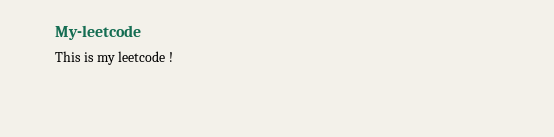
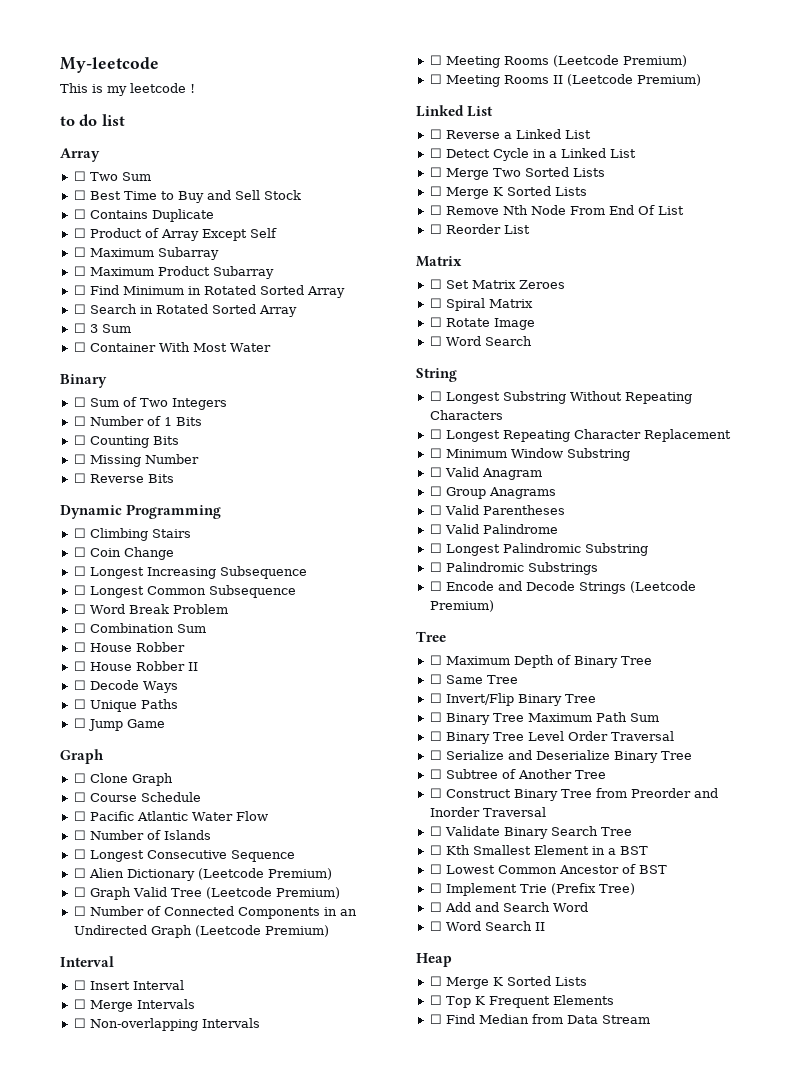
(174, 57) none -> [60,114,125,126] [60,148,100,162] [73,171,151,181] [73,190,301,203] [73,209,214,222] [73,228,277,241] [73,247,219,260] [73,266,274,279] [73,285,345,298] [73,304,297,317] [73,323,131,333] [73,342,271,352] [60,374,107,388] [73,397,227,410] [73,416,202,426] [73,435,179,448] [73,454,199,467] [73,473,174,483] [60,504,222,519] [73,528,191,541] [73,547,174,560] [73,566,307,579] [73,585,296,598] [73,604,228,614] [73,623,206,633] [73,642,185,652] [73,661,198,671] [73,680,178,693] [73,699,178,712] [73,718,165,731] [60,749,104,764] [73,773,173,786] [73,792,201,802] [73,811,268,821] [73,830,211,840] [73,849,295,862] [73,868,332,881] [73,887,340,900] [73,906,357,919] [73,925,329,938] [60,956,114,967] [73,980,184,990] [73,999,195,1012] [73,1018,260,1031] [429,55,687,68] [429,74,701,87] [416,105,494,117] [429,129,591,139] [429,148,636,161] [429,167,605,180] [429,186,587,199] [429,205,684,215] [429,224,530,234] [416,256,462,267] [429,279,565,289] [429,298,533,311] [429,317,535,330] [429,336,532,346] [416,368,457,382] [429,391,692,404] [429,410,503,420] [429,429,731,442] [429,448,630,461] [429,467,542,480] [429,486,556,499] [429,505,565,515] [429,524,558,534] [429,543,648,556] [429,562,598,575] [429,581,696,594] [429,600,494,612] [416,631,446,642] [429,655,652,668] [429,674,518,684] [429,693,596,706] [429,712,659,725] [429,731,674,744] [429,750,692,763] [429,769,606,779] [429,788,718,801] [429,807,546,817] [429,826,632,839] [429,845,648,855] [429,864,667,874] [429,883,635,896] [429,902,588,912] [429,921,545,931] [416,953,452,967] [429,976,587,989] [429,995,614,1008] [429,1014,650,1024] // to do list // Array // ☐ Two Sum // ☐ Best Time to Buy and Sell Stock // ☐ Contains Duplicate // ☐ Product of Array Except Self // ☐ Maximum Subarray // ☐ Maximum Product Subarray // ☐ Find Minimum in Rotated Sorted Array // ☐ Search in Rotated Sorted Array // ☐ 3 Sum // ☐ Container With Most Water // Binary // ☐ Sum of Two Integers // ☐ Number of 1 Bits // ☐ Counting Bits // ☐ Missing Number // ☐ Reverse Bits // Dynamic Programming // ☐ Climbing Stairs // ☐ Coin Change // ☐ Longest Increasing Subsequence // ☐ Longest Common Subsequence // ☐ Word Break Problem // ☐ Combination Sum // ☐ House Robber // ☐ House Robber II // ☐ Decode Ways // ☐ Unique Paths // ☐ Jump Game // Graph // ☐ Clone Graph // ☐ Course Schedule // ☐ Pacific Atlantic Water Flow // ☐ Number of Islands // ☐ Longest Consecutive Sequence // ☐ Alien Dictionary (Leetcode Premium) // ☐ Graph Valid Tree (Leetcode Premium) // ☐ Number of Connected Components in an Undirected Graph (Leetcode Premium) // Interval // ☐ Insert Interval // ☐ Merge Intervals // ☐ Non-overlapping Intervals // ☐ Meeting Rooms (Leetcode Premium) // ☐ Meeting Rooms II (Leetcode Premium) // Linked List // ☐ Reverse a Linked List // ☐ Detect Cycle in a Linked List // ☐ Merge Two Sorted Lists // ☐ Merge K Sorted Lists // ☐ Remove Nth Node From End Of List // ☐ Reorder List // Matrix // ☐ Set Matrix Zeroes // ☐ Spiral Matrix // ☐ Rotate Image // ☐ Word Search // String // ☐ Longest Substring Without Repeating Characters // ☐ Longest Repeating Character Replacement // ☐ Minimum Window Substring // ☐ Valid Anagram // ☐ Group Anagrams // ☐ Valid Parentheses // ☐ Valid Palindrome // ☐ Longest Palindromic Substring // ☐ Palindromic Substrings // ☐ Encode and Decode Strings (Leetcode Premium) // Tree // ☐ Maximum Depth of Binary Tree // ☐ Same Tree // ☐ Invert/Flip Binary Tree // ☐ Binary Tree Maximum Path Sum // ☐ Binary Tree Level Order Traversal // ☐ Serialize and Deserialize Binary Tree // ☐ Subtree of Another Tree // ☐ Construct Binary Tree from Preorder and Inorder Traversal // ☐ Validate Binary Search Tree // ☐ Kth Smallest Element in a BST // ☐ Lowest Common Ancestor of BST // ☐ Implement Trie (Prefix Tree) // ☐ Add and Search Word // ☐ Word Search II // Heap // ☐ Merge K Sorted Lists // ☐ Top K Frequent Elements // ☐ Find Median from Data Stream

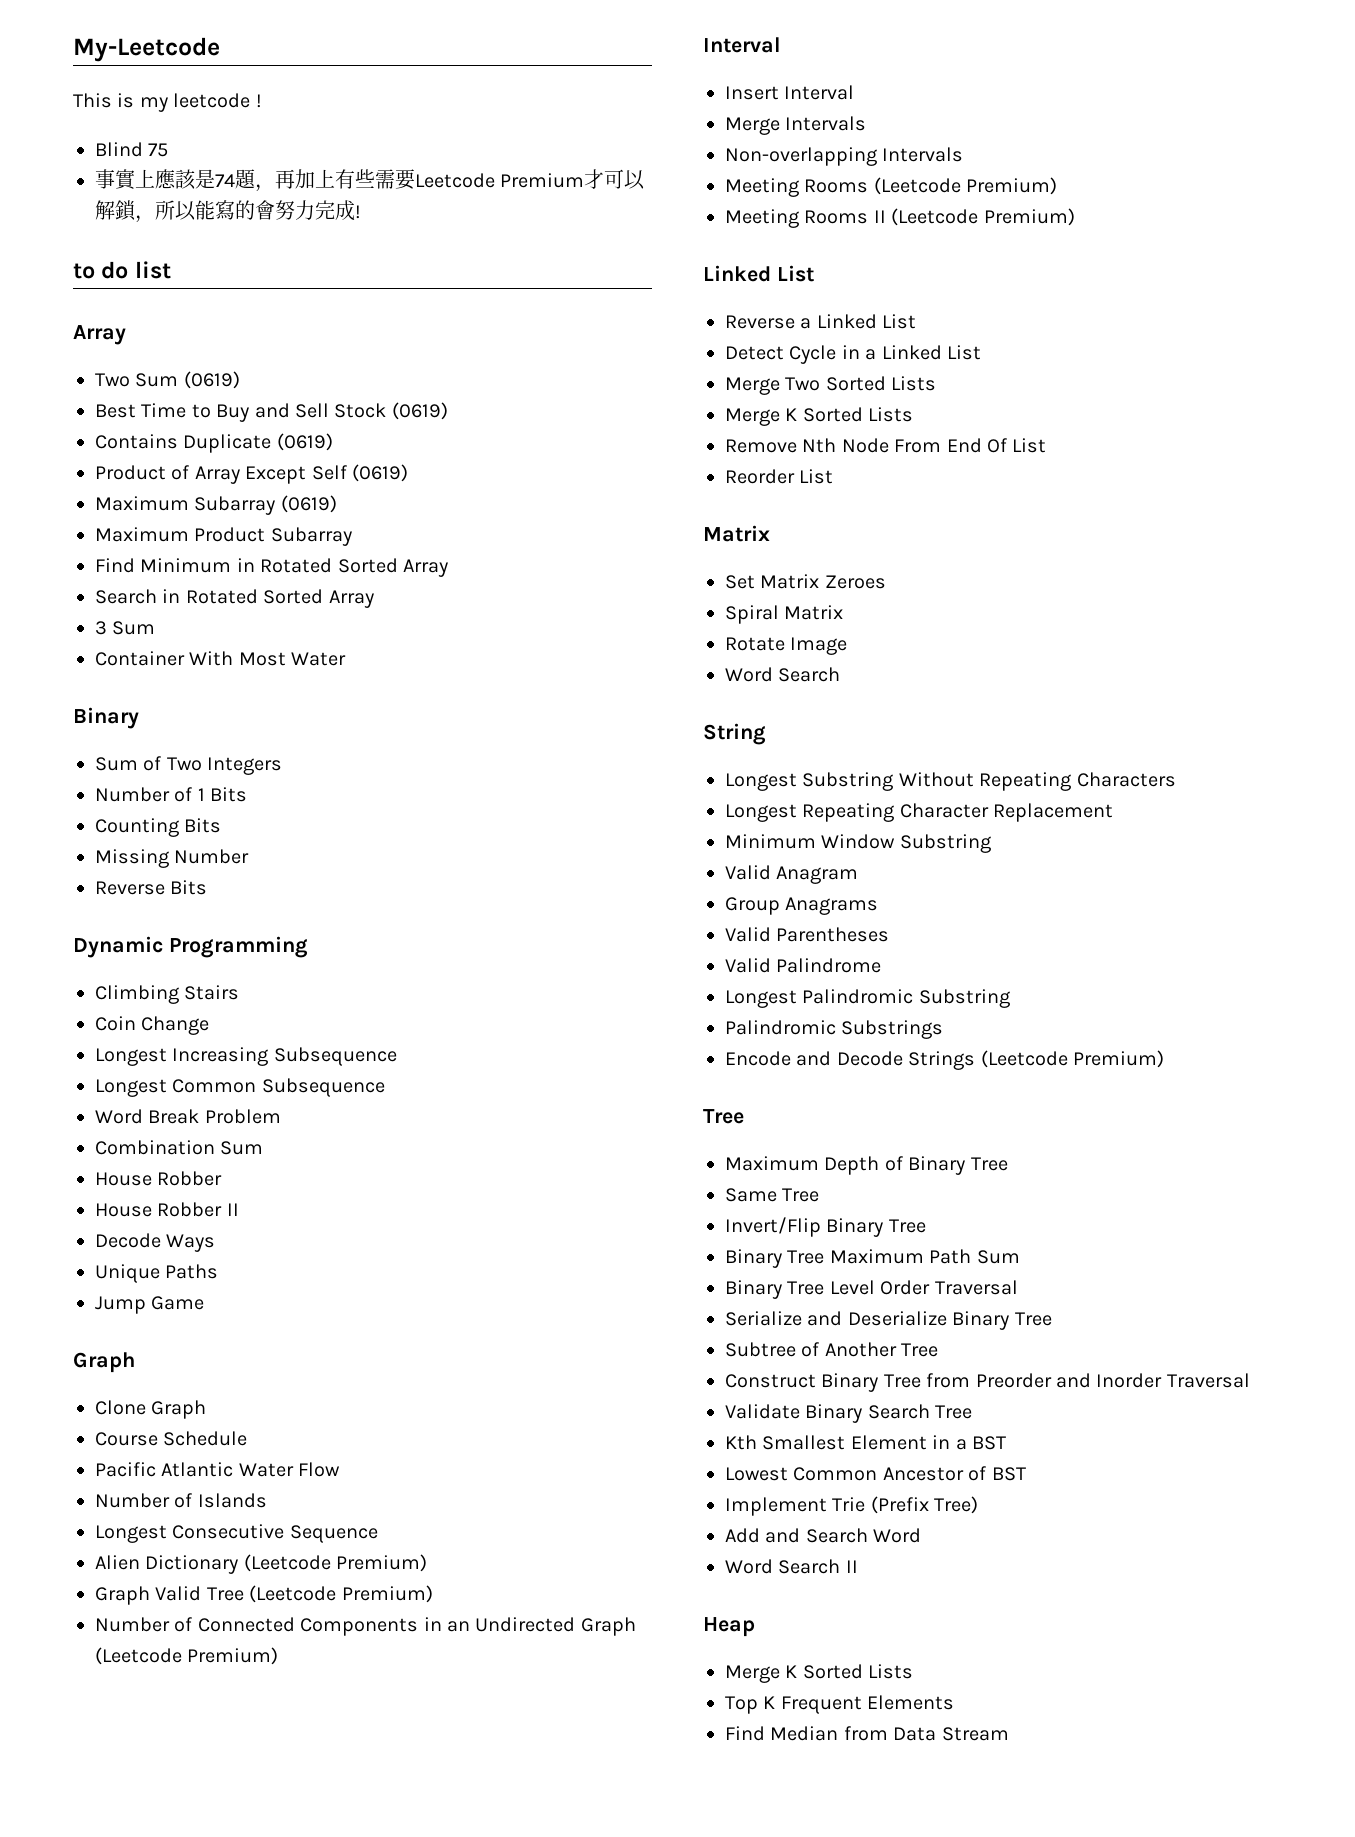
[60,57,159,73] My-leetcode -> [73,37,220,62] My-Leetcode
(195, 88) none -> [95,142,169,157] [95,169,646,192] [95,200,361,223] // Blind 75 // 事實上應該是74題，再加上有些需要Leetcode Premium才可以解鎖，所以能寫的會努力完成!
[73,171,86,181] ☐ -> (126, 335) none
[73,190,86,200] // ☐ -> [183,371,240,389] (0619) //
[73,209,86,219] // ☐ -> [391,402,448,420] (0619) //
[73,228,86,238] // ☐ -> [276,433,333,451] (0619) //
[73,247,86,257] // ☐ -> [352,464,408,482] (0619) //
[73,266,86,276] // ☐ -> [280,495,337,513] (0619) //
[73,285,86,295] ☐ -> (352, 536) none
[73,304,86,314] ☐ -> (448, 568) none
[73,323,86,333] ☐ -> (374, 599) none
[73,342,86,352] ☐ -> (156, 628) none
[73,397,86,407] ☐ -> (139, 718) none
[73,416,86,426] ☐ -> (283, 766) none
[73,435,86,445] ☐ -> (248, 794) none
[73,454,86,464] ☐ -> (222, 825) none
[73,473,86,483] ☐ -> (250, 856) none
[73,528,86,538] ☐ -> (308, 947) none
[73,547,86,557] ☐ -> (240, 992) none
[73,566,86,576] ☐ -> (210, 1025) none
[73,585,86,595] ☐ -> (397, 1056) none
[73,604,86,614] ☐ -> (385, 1087) none
[73,623,86,633] ☐ -> (281, 1116) none
[73,642,86,652] ☐ -> (264, 1148) none
[73,661,86,671] ☐ -> (223, 1178) none
[73,680,86,690] ☐ -> (239, 1209) none
[73,699,86,709] ☐ -> (216, 1243) none
[73,718,86,728] ☐ -> (219, 1271) none
[73,773,86,783] ☐ -> (135, 1362) none
[73,792,86,802] ☐ -> (207, 1409) none
[73,811,86,821] ☐ -> (248, 1438) none
[73,830,86,840] ☐ -> (341, 1469) none
[73,849,86,859] ☐ -> (267, 1500) none
[73,868,86,878] ☐ -> (378, 1534) none
[73,887,86,897] ☐ -> (428, 1563) none
[73,906,86,916] ☐ -> (433, 1594) none
[73,980,86,990] ☐ -> (781, 45) none
[73,999,86,1009] ☐ -> (855, 92) none
[73,1018,86,1028] ☐ -> (867, 123) none
[429,55,442,65] ☐ -> (964, 154) none
[429,74,442,84] ☐ -> (1058, 186) none
[429,129,442,139] ☐ -> (814, 273) none
[429,148,442,158] ☐ -> (917, 321) none
[429,167,442,177] ☐ -> (981, 352) none
[429,186,587,199] [429,205,442,215] ☐ Merge K Sorted Lists // ☐ -> [725,407,914,426] Merge K Sorted Lists //
[429,224,442,234] ☐ -> (1047, 445) none
[429,279,442,289] ☐ -> (770, 533) none
[429,298,442,308] ☐ -> (886, 582) none
[429,317,442,327] ☐ -> (844, 612) none
[429,336,442,346] ☐ -> (848, 646) none
[429,391,442,401] ☐ -> (766, 734) none
[429,429,442,439] ☐ -> (1176, 779) none
[429,448,442,458] ☐ -> (1114, 812) none
[429,467,442,477] ☐ -> (991, 843) none
[429,486,442,496] ☐ -> (859, 875) none
[429,505,442,515] ☐ -> (879, 906) none
[429,524,442,534] ☐ -> (890, 934) none
[429,543,442,553] ☐ -> (882, 965) none
[429,562,442,572] ☐ -> (1010, 998) none
[429,581,442,591] ☐ -> (944, 1029) none
[429,655,442,665] ☐ -> (744, 1116) none
[429,674,442,684] ☐ -> (1008, 1164) none
[429,693,442,703] ☐ -> (820, 1195) none
[429,712,442,722] ☐ -> (926, 1226) none
[429,731,442,741] ☐ -> (1020, 1257) none
[429,750,442,760] ☐ -> (1018, 1287) none
[429,769,442,779] ☐ -> (1052, 1319) none
[429,788,442,798] ☐ -> (939, 1350) none
[429,826,442,836] ☐ -> (1250, 1380) none
[429,845,442,855] ☐ -> (973, 1412) none
[429,864,442,874] ☐ -> (1006, 1443) none
[429,883,442,893] ☐ -> (1026, 1474) none
[429,902,442,912] ☐ -> (979, 1505) none
[429,921,442,931] ☐ -> (922, 1535) none
[429,976,587,989] [429,995,442,1005] ☐ Merge K Sorted Lists // ☐ -> [725,1664,914,1683] Merge K Sorted Lists //
[429,1014,442,1024] ☐ -> (955, 1702) none

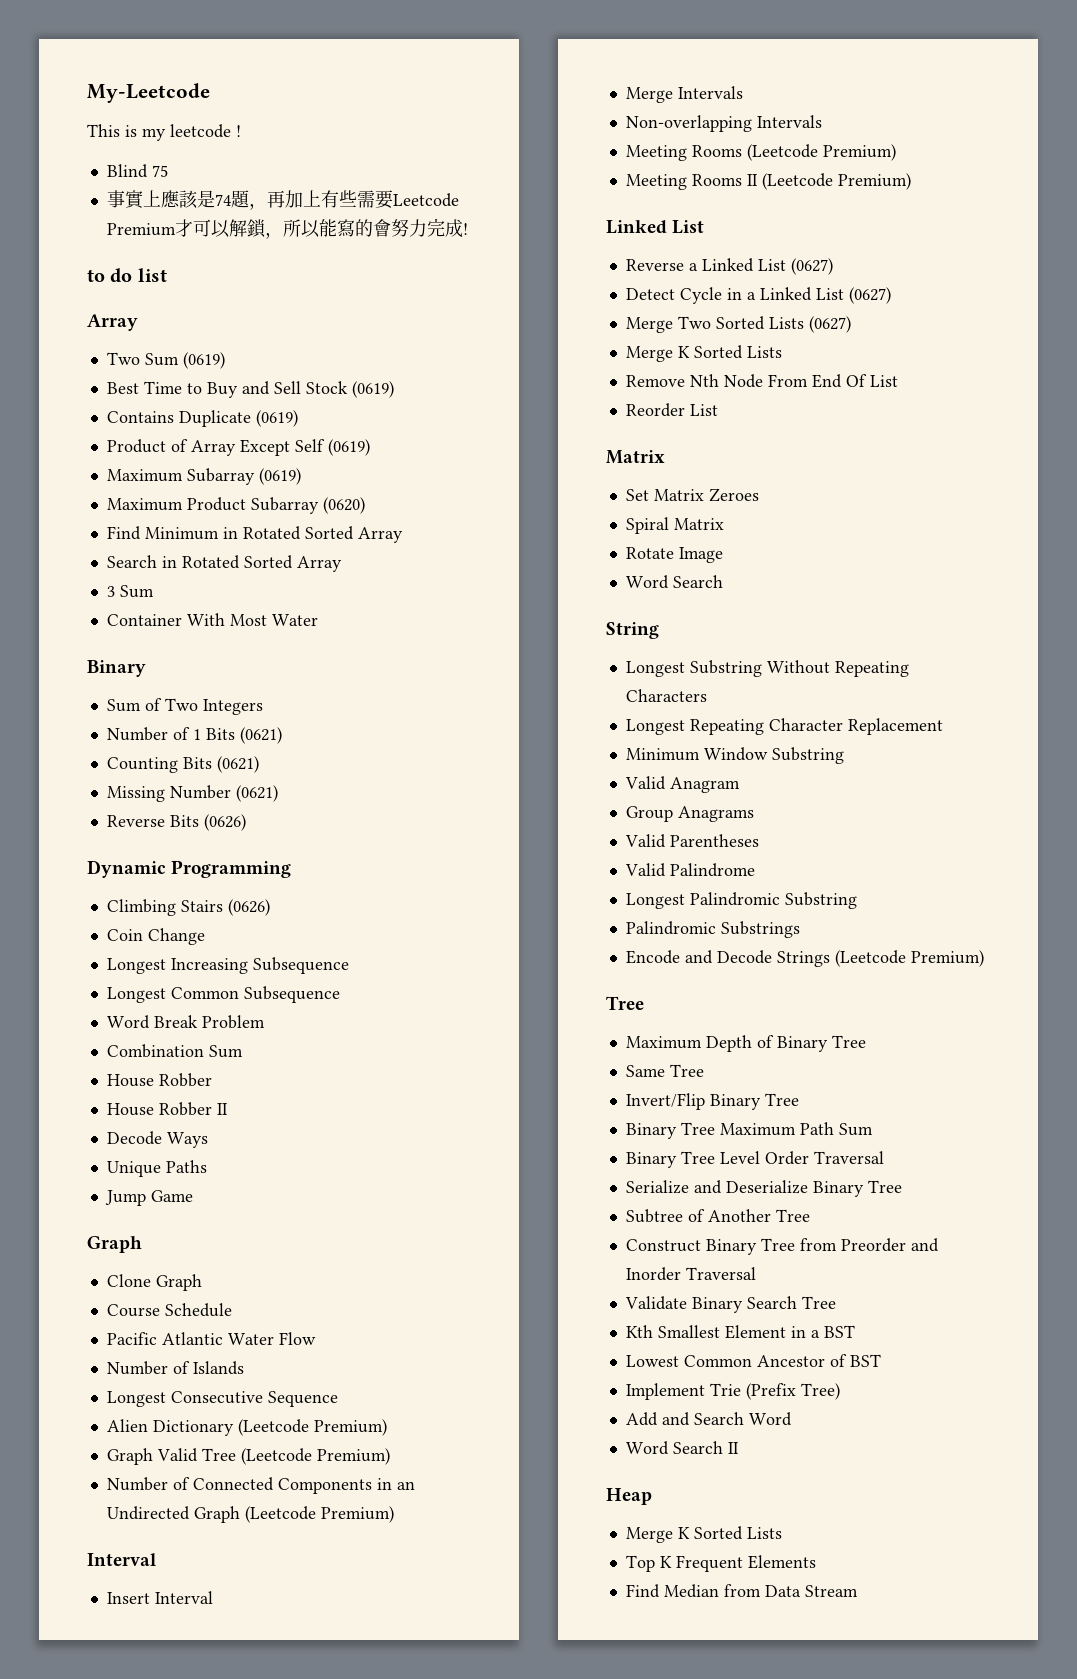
(352, 536) none -> [322,497,365,514] (0620)
(248, 794) none -> [239,727,282,744] (0621)
(222, 825) none -> [216,756,259,773] (0621)
(250, 856) none -> [235,785,278,802] (0621)
(208, 887) none -> [203,814,246,831] (0626)
(240, 992) none -> [227,899,270,916] (0626)
(917, 321) none -> [790,258,833,275] (0627)
(981, 352) none -> [848,287,891,304] (0627)
(937, 383) none -> [808,316,851,333] (0627)

